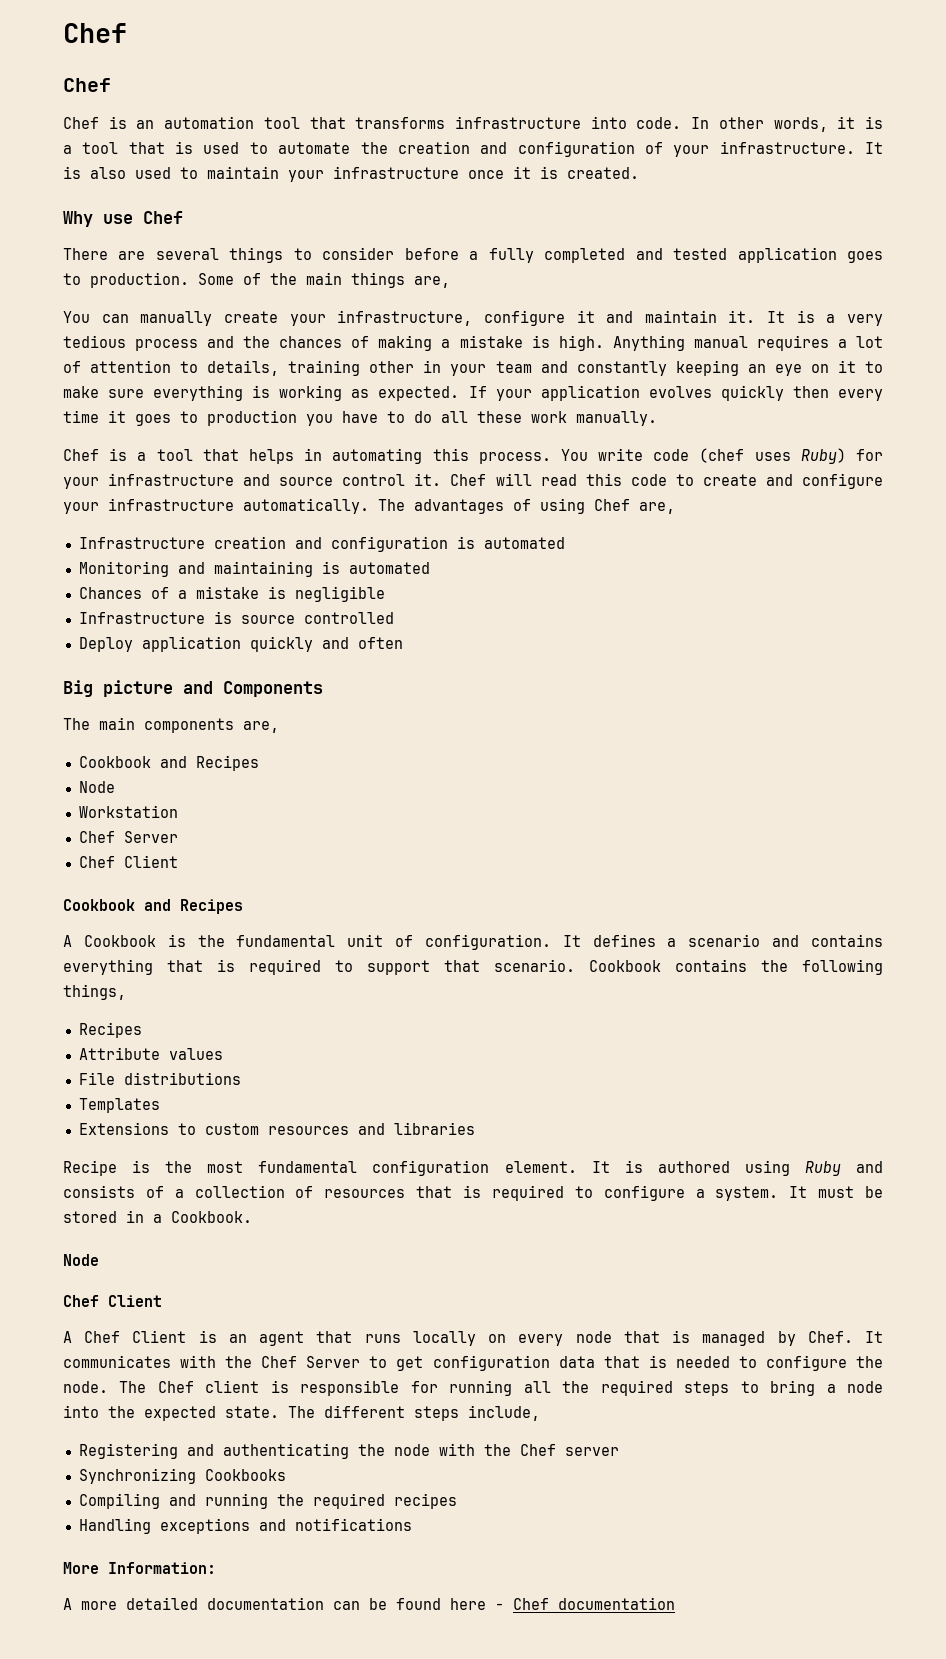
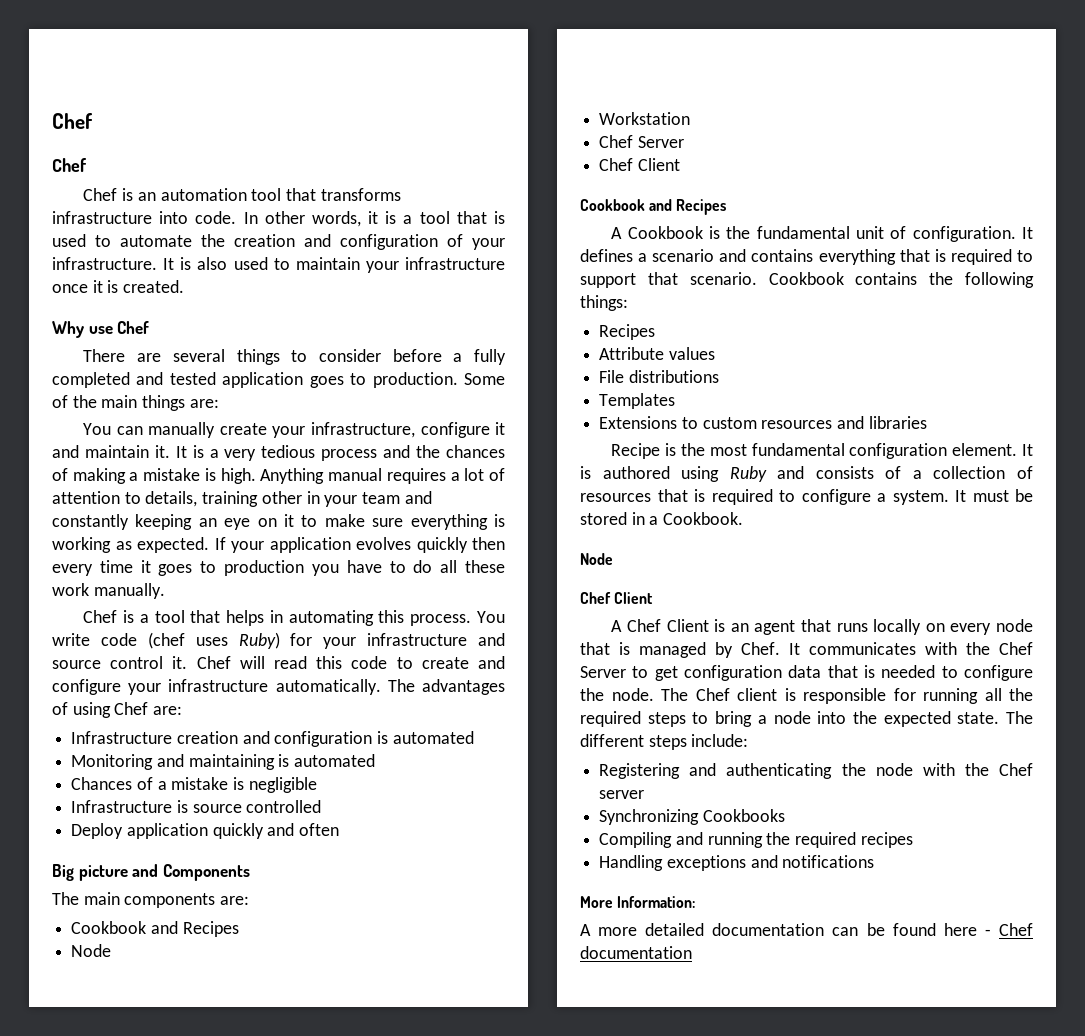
[414,276,450,288] are, -> [189,399,219,408] are:
[639,502,675,514] are, -> [153,706,183,715] are:
[243,721,279,733] are, -> [220,896,250,905] are:
[63,984,126,1000] things, -> [580,295,628,311] things:
[468,1405,540,1421] include, -> [691,734,749,747] include:

